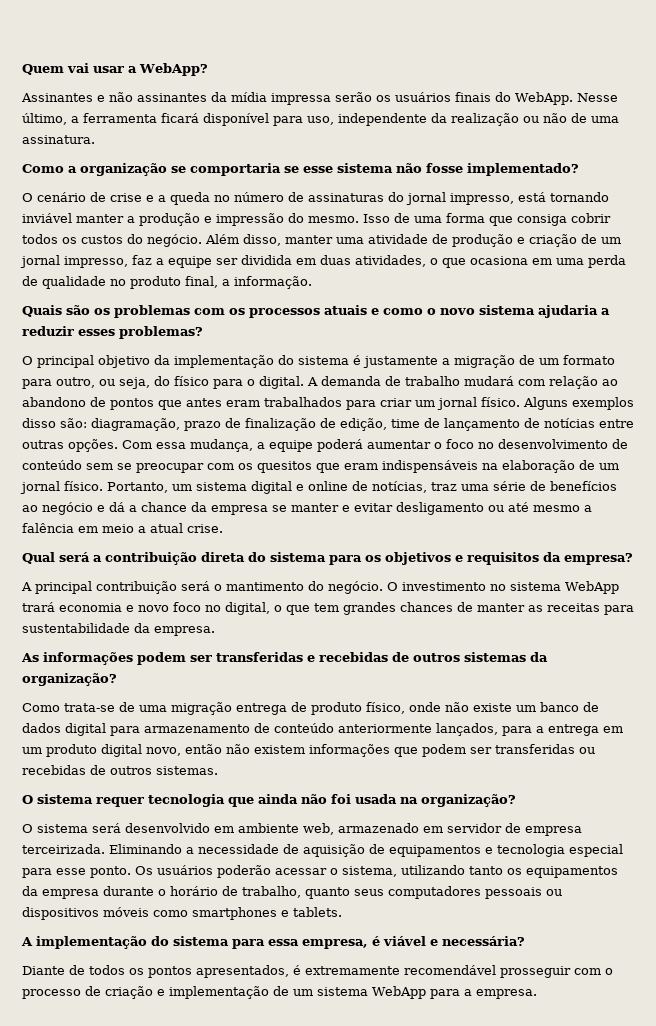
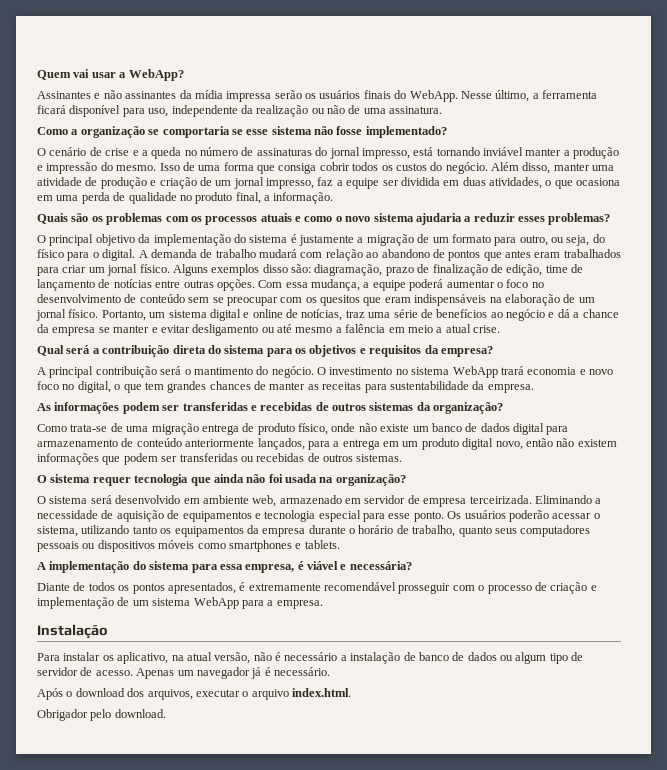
(537, 994) none -> [37,624,108,639] [37,652,584,664] [37,667,330,679] [37,688,351,700] [37,709,166,721] // Instalação // Para instalar os aplicativo, na atual versão, não é necessário a instalação de banco de dados ou algum tipo de servidor de acesso. Apenas um navegador já é necessário. // Após o download dos arquivos, executar o arquivo index.html. // Obrigador pelo download.

